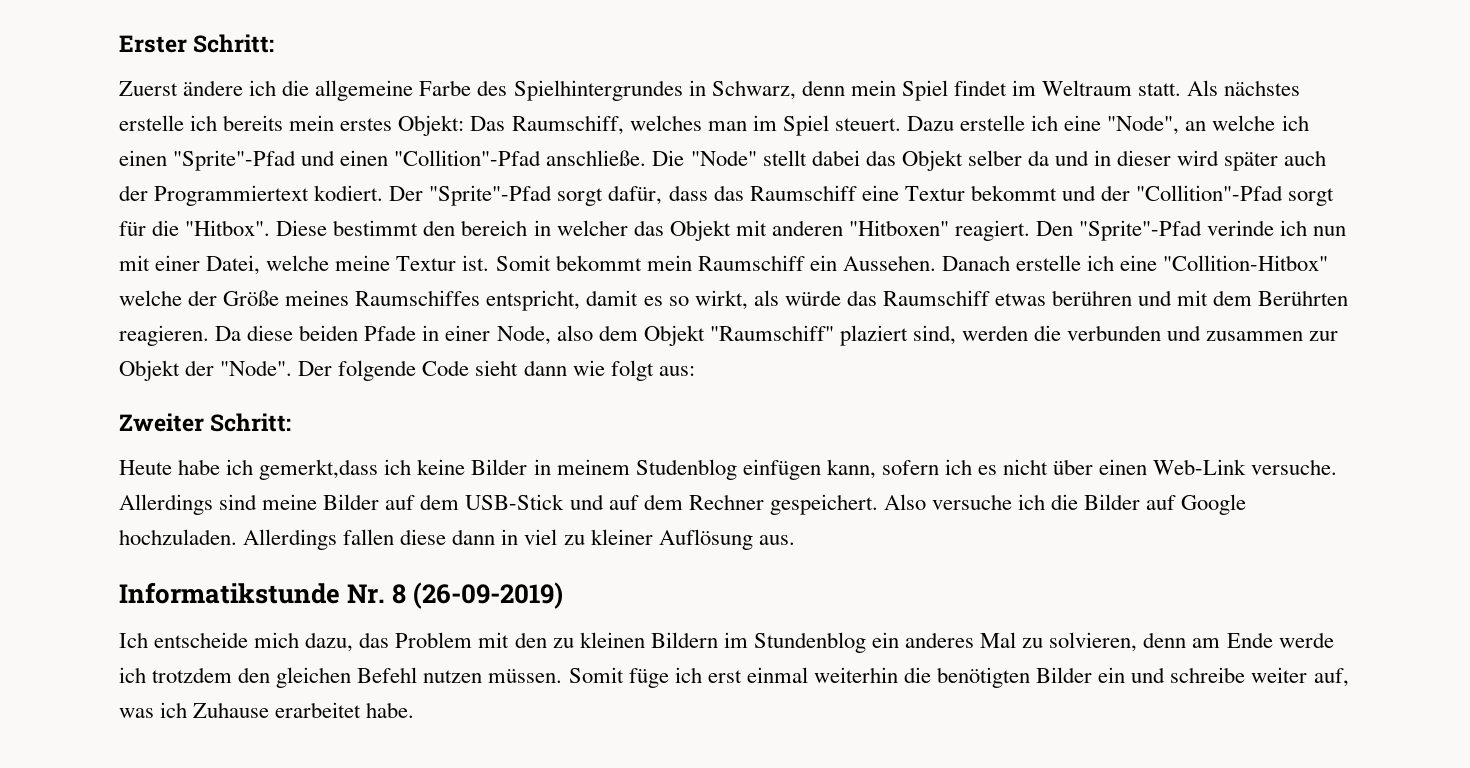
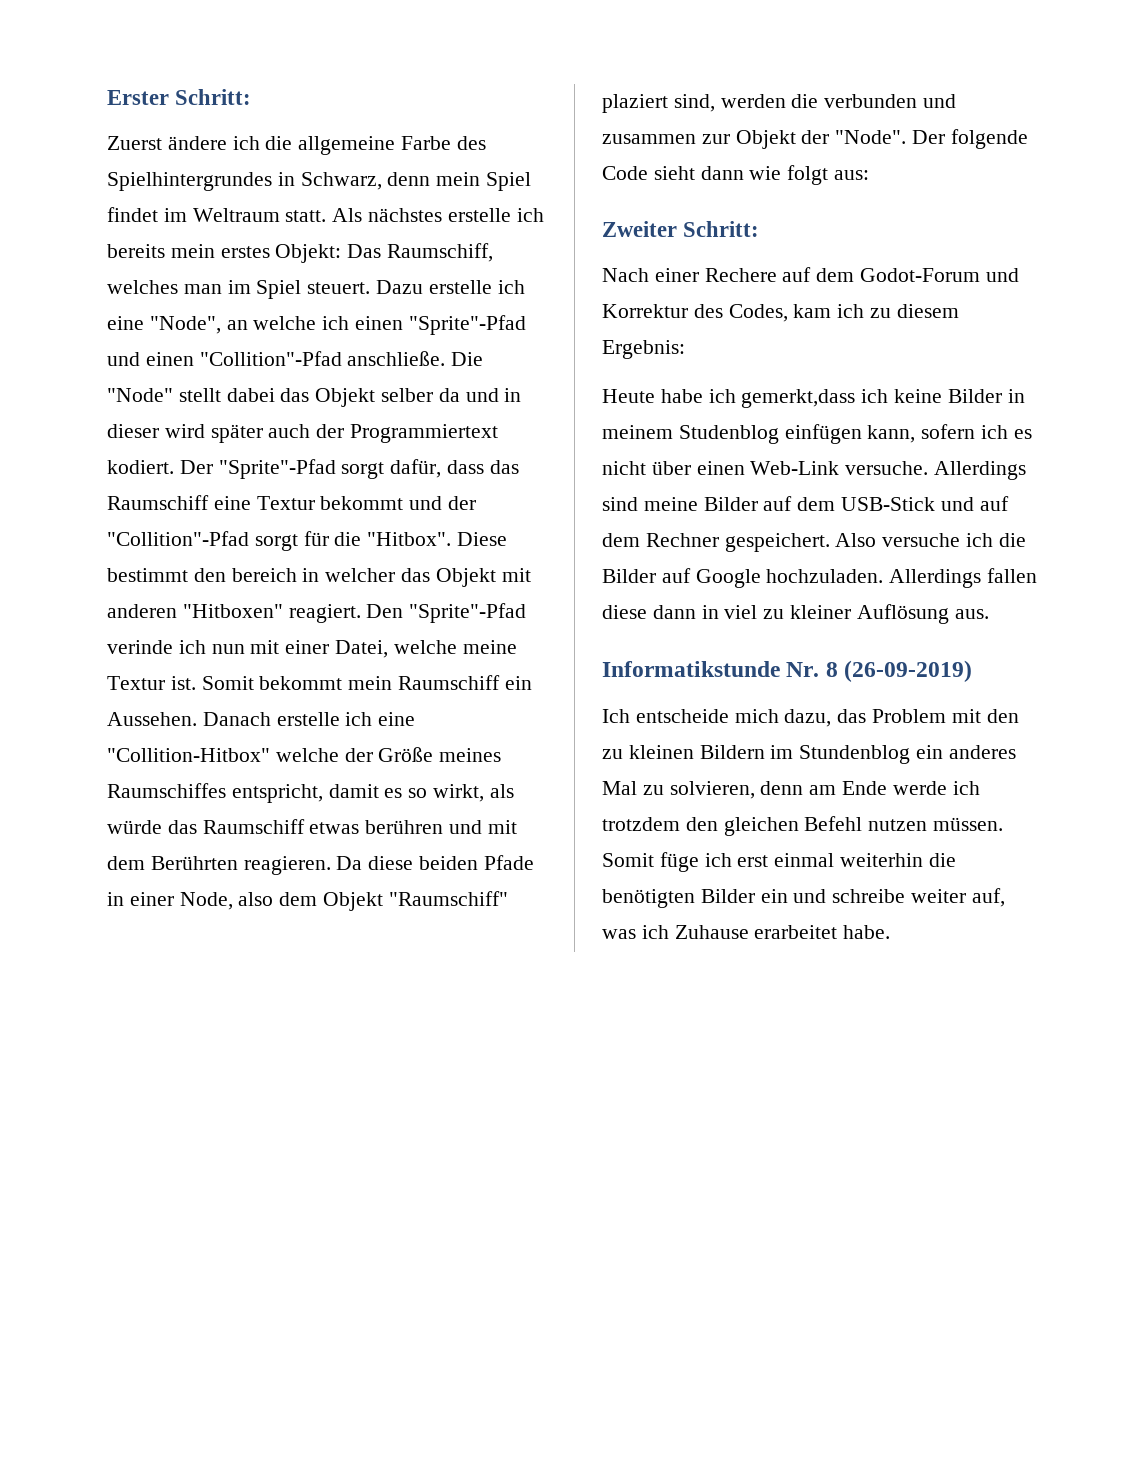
(292, 422) none -> [602,267,1019,282] [602,304,959,322] [602,340,685,359] // Nach einer Rechere auf dem Godot-Forum und Korrektur des Codes, kam ich zu diesem Ergebnis:

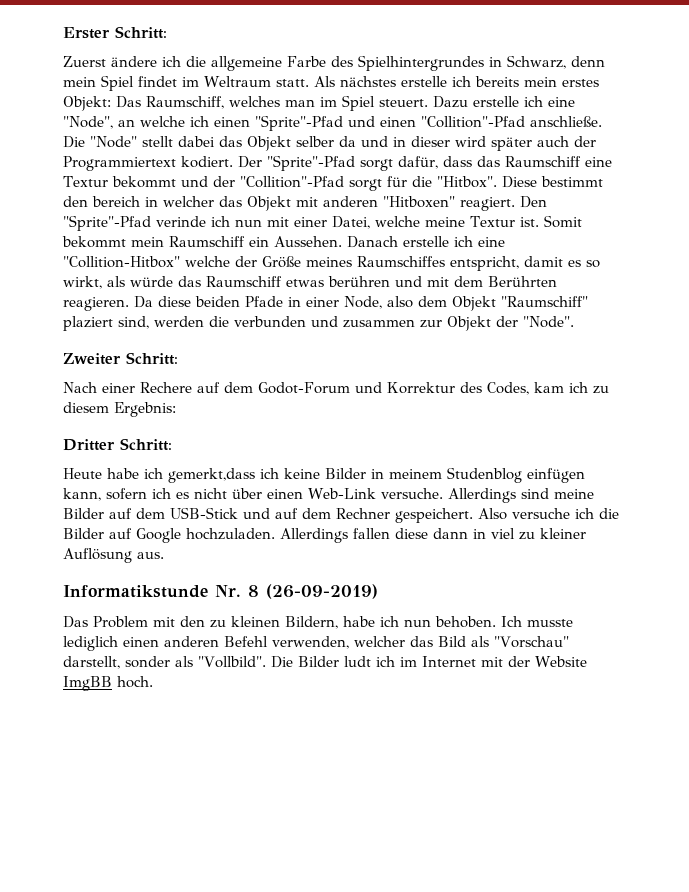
[912,129,1028,149] [602,165,870,185] Der folgende Code sieht dann wie folgt aus: -> (574, 322) none
(685, 349) none -> [63,438,172,451] // Dritter Schritt:
[602,709,867,727] Ich entscheide mich dazu, das -> [63,616,88,628] Das
[699,745,1016,764] [602,781,980,799] [602,816,1004,836] [602,852,956,872] [602,888,1005,908] [602,925,891,939] Bildern im Stundenblog ein anderes Mal zu solvieren, denn am Ende werde ich trotzdem den gleichen Befehl nutzen müssen. Somit füge ich erst einmal weiterhin die benötigten Bilder ein und schreibe weiter auf, was ich Zuhause erarbeitet habe. -> [285,616,573,629] [63,636,569,651] [63,656,587,669] [63,676,153,691] Bildern, habe ich nun behoben. Ich musste lediglich einen anderen Befehl verwenden, welcher das Bild als "Vorschau" darstellt, sonder als "Vollbild". Die Bilder ludt ich im Internet mit der Website ImgBB hoch.

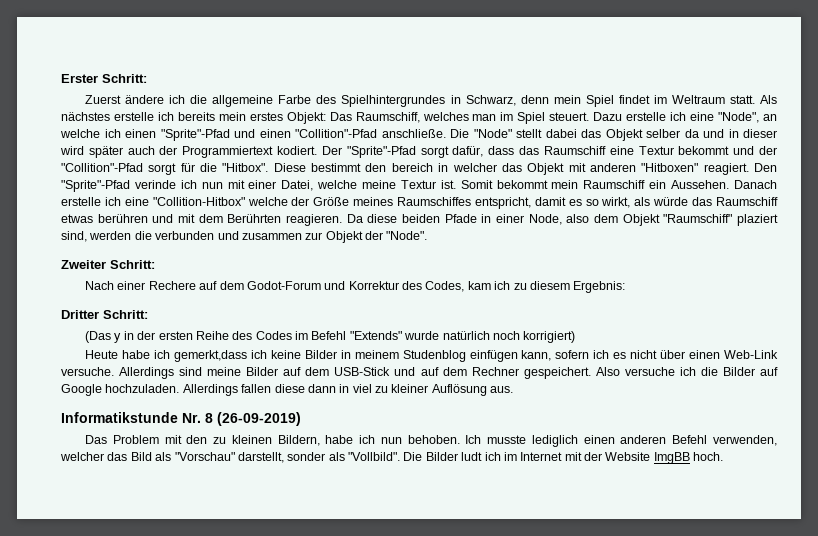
(172, 444) none -> [85,331,576,343] // (Das y in der ersten Reihe des Codes im Befehl "Extends" wurde natürlich noch korrigiert)

